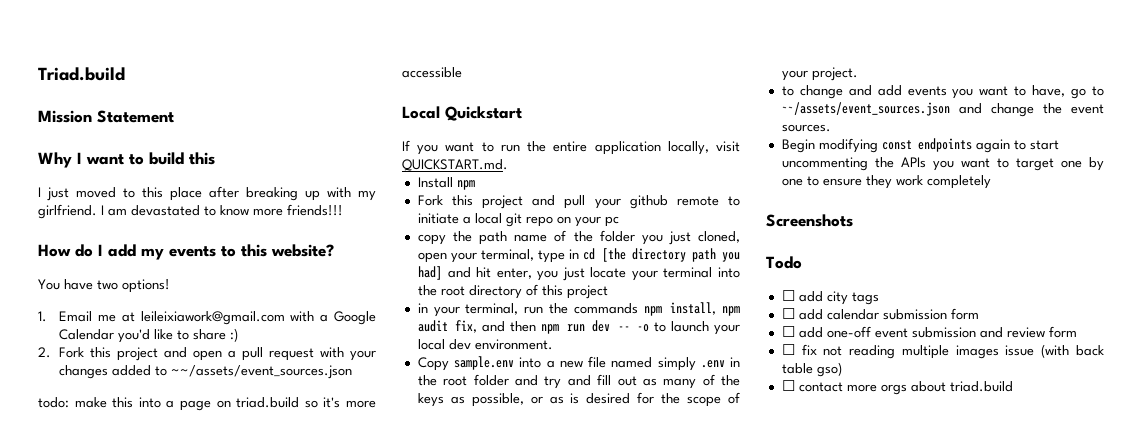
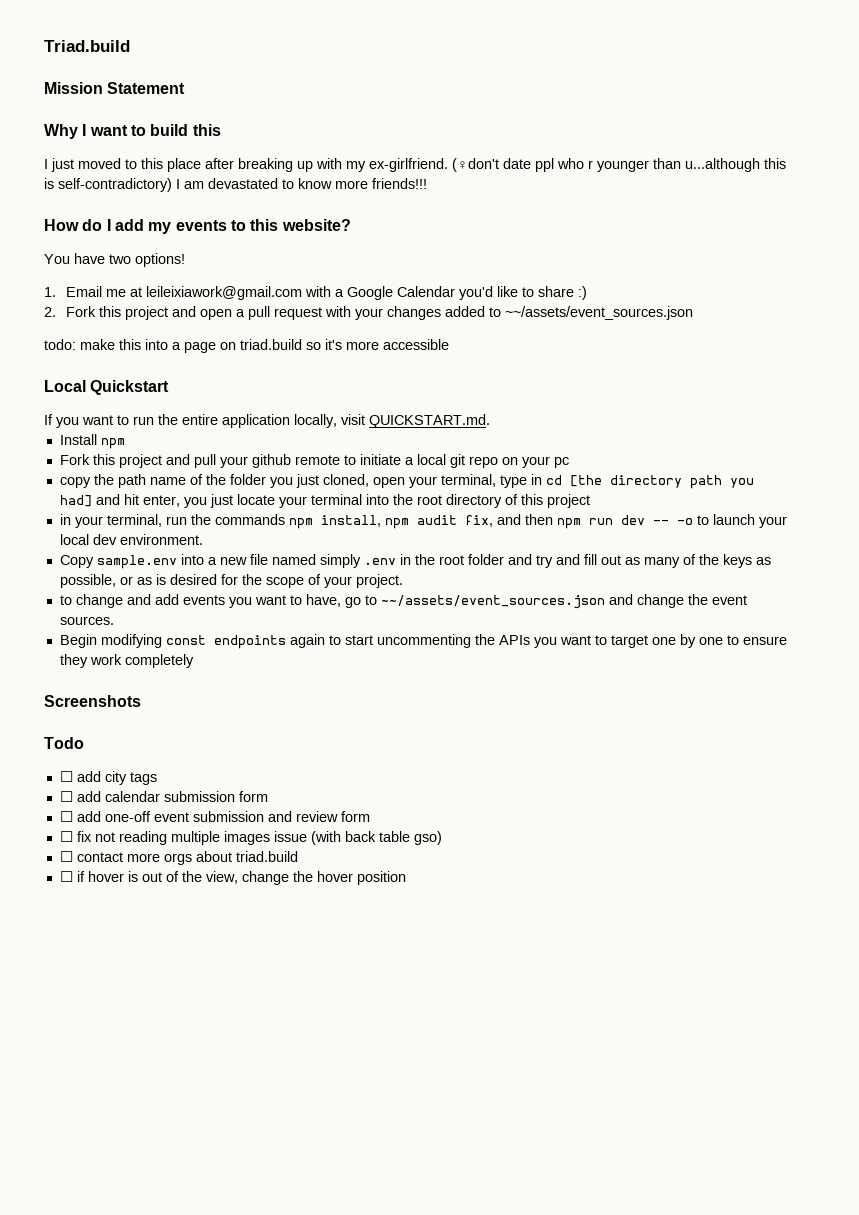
[38,204,97,219] girlfriend. -> [369,158,786,172] [44,178,172,192] ex-girlfriend. (♀don't date ppl who r younger than u...although this is self-contradictory)
(1013, 386) none -> [59,871,406,885] // ☐ if hover is out of the view, change the hover position

